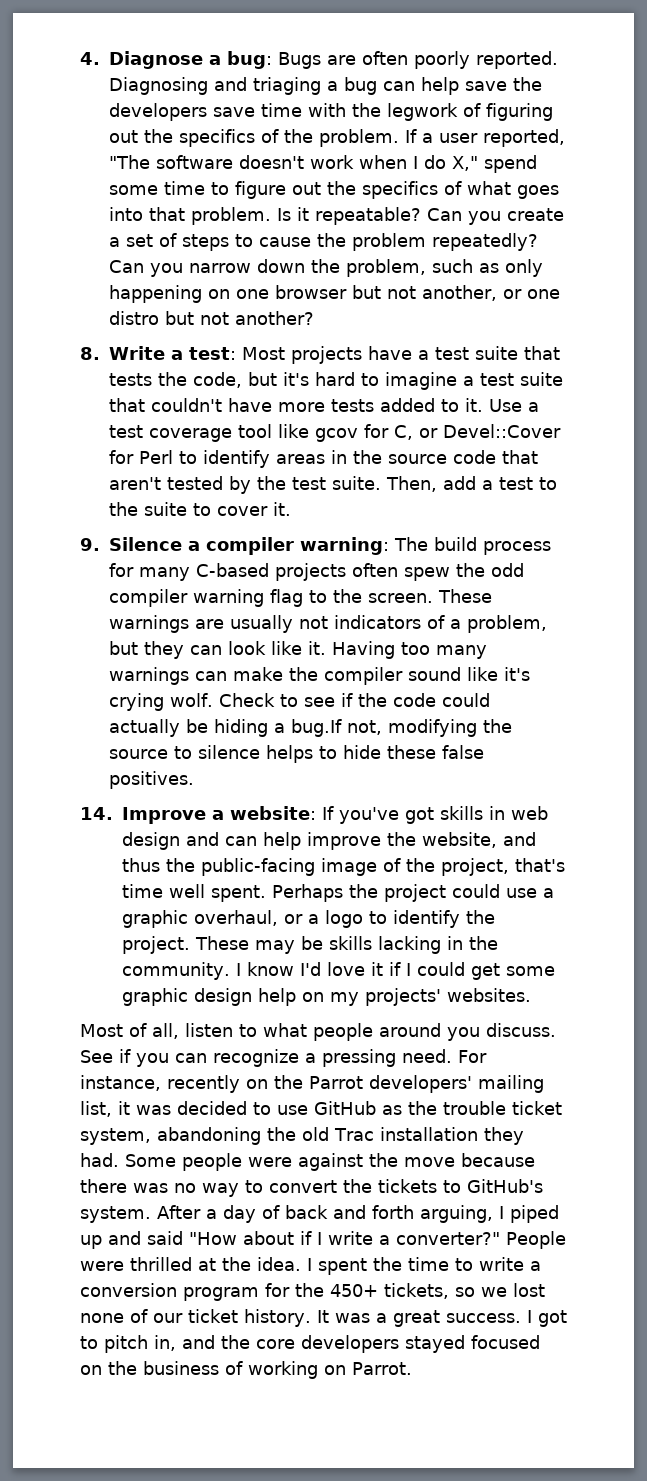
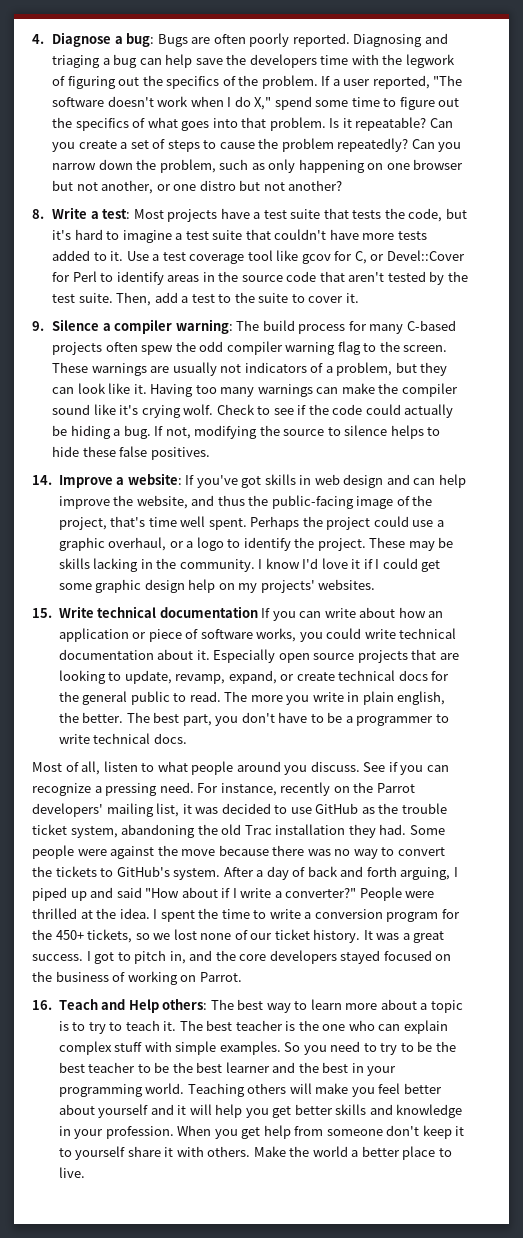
[213,107,256,117] save -> (317, 61) none
[291,719,343,737] bug.If -> [123,425,164,439] bug. If
(531, 995) none -> [32,606,444,621] [58,628,457,642] [58,649,459,663] [58,670,450,684] [58,691,446,705] [58,712,449,726] [58,733,187,744] // 15. Write technical documentation If you can write about how an application or piece of software works, you could write technical documentation about it. Especially open source projects that are looking to update, revamp, expand, or create technical docs for the general public to read. The more you write in plain english, the better. The best part, you don't have to be a programmer to write technical docs.
(412, 1368) none -> [32,999,463,1013] [58,1020,448,1034] [58,1041,456,1055] [58,1062,397,1076] [58,1083,442,1097] [58,1104,463,1118] [58,1125,465,1139] [58,1146,452,1160] [58,1167,85,1178] // 16. Teach and Help others: The best way to learn more about a topic is to try to teach it. The best teacher is the one who can explain complex stuff with simple examples. So you need to try to be the best teacher to be the best learner and the best in your programming world. Teaching others will make you feel better about yourself and it will help you get better skills and knowledge in your profession. When you get help from someone don't keep it to yourself share it with others. Make the world a better place to live.

